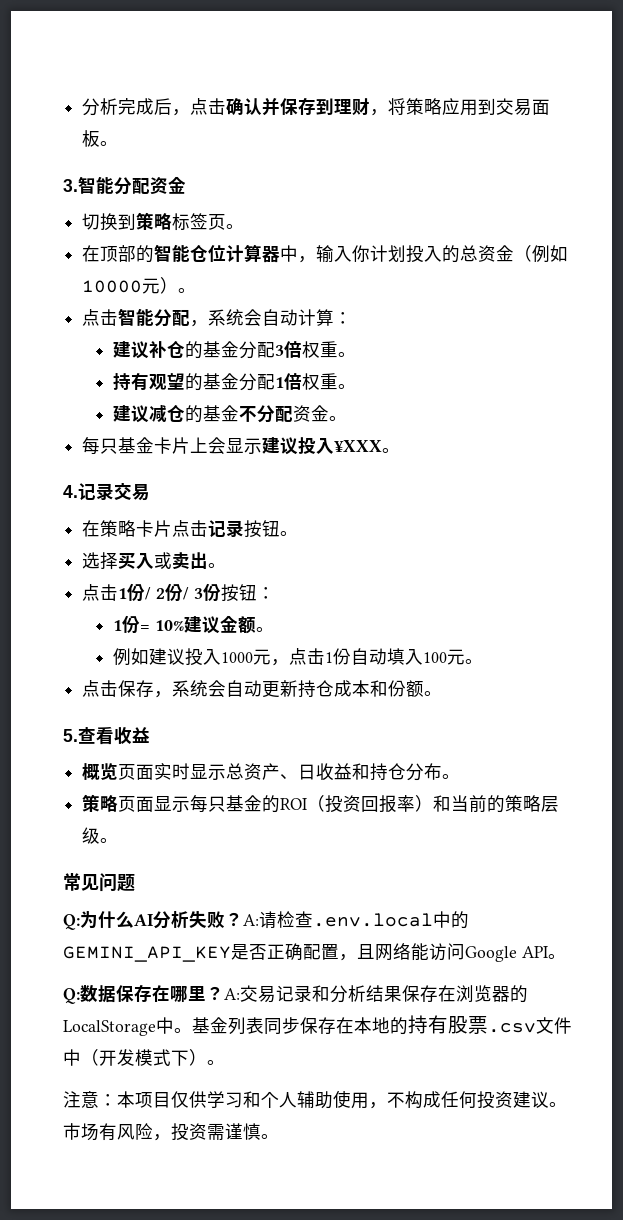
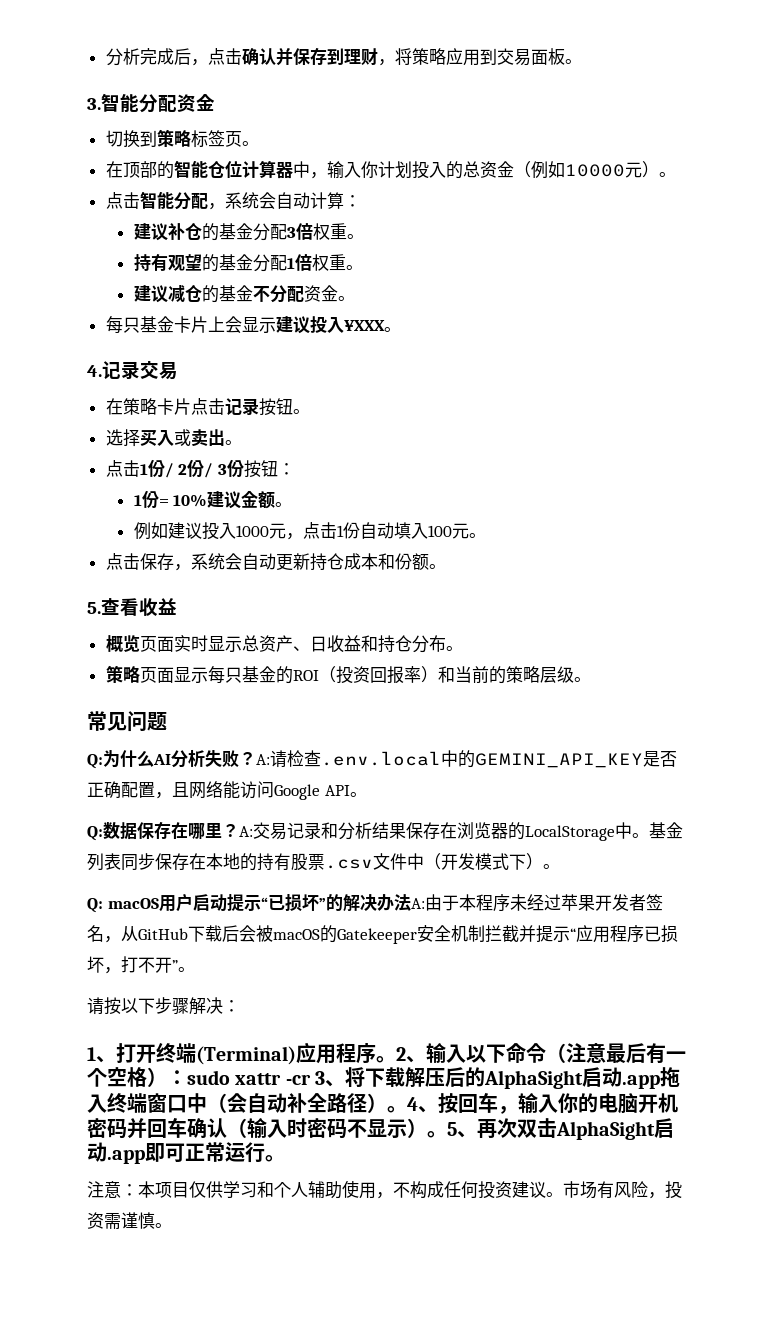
(225, 1062) none -> [87,893,663,913] [87,925,678,944] [87,956,195,974] [87,997,240,1015] [87,1042,686,1065] [87,1067,681,1089] [87,1092,678,1114] [87,1117,674,1140] [87,1142,285,1164] // Q: macOS用户启动提示“已损坏”的解决办法A:由于本程序未经过苹果开发者签名，从GitHub下载后会被macOS的Gatekeeper安全机制拦截并提示“应用程序已损坏，打不开”。 // 请按以下步骤解决： // 1、打开终端(Terminal)应用程序。2、输入以下命令（注意最后有一个空格）：sudo xattr -cr 3、将下载解压后的AlphaSight启动.app拖入终端窗口中（会自动补全路径）。4、按回车，输入你的电脑开机密码并回车确认（输入时密码不显示）。5、再次双击AlphaSight启动.app即可正常运行。

